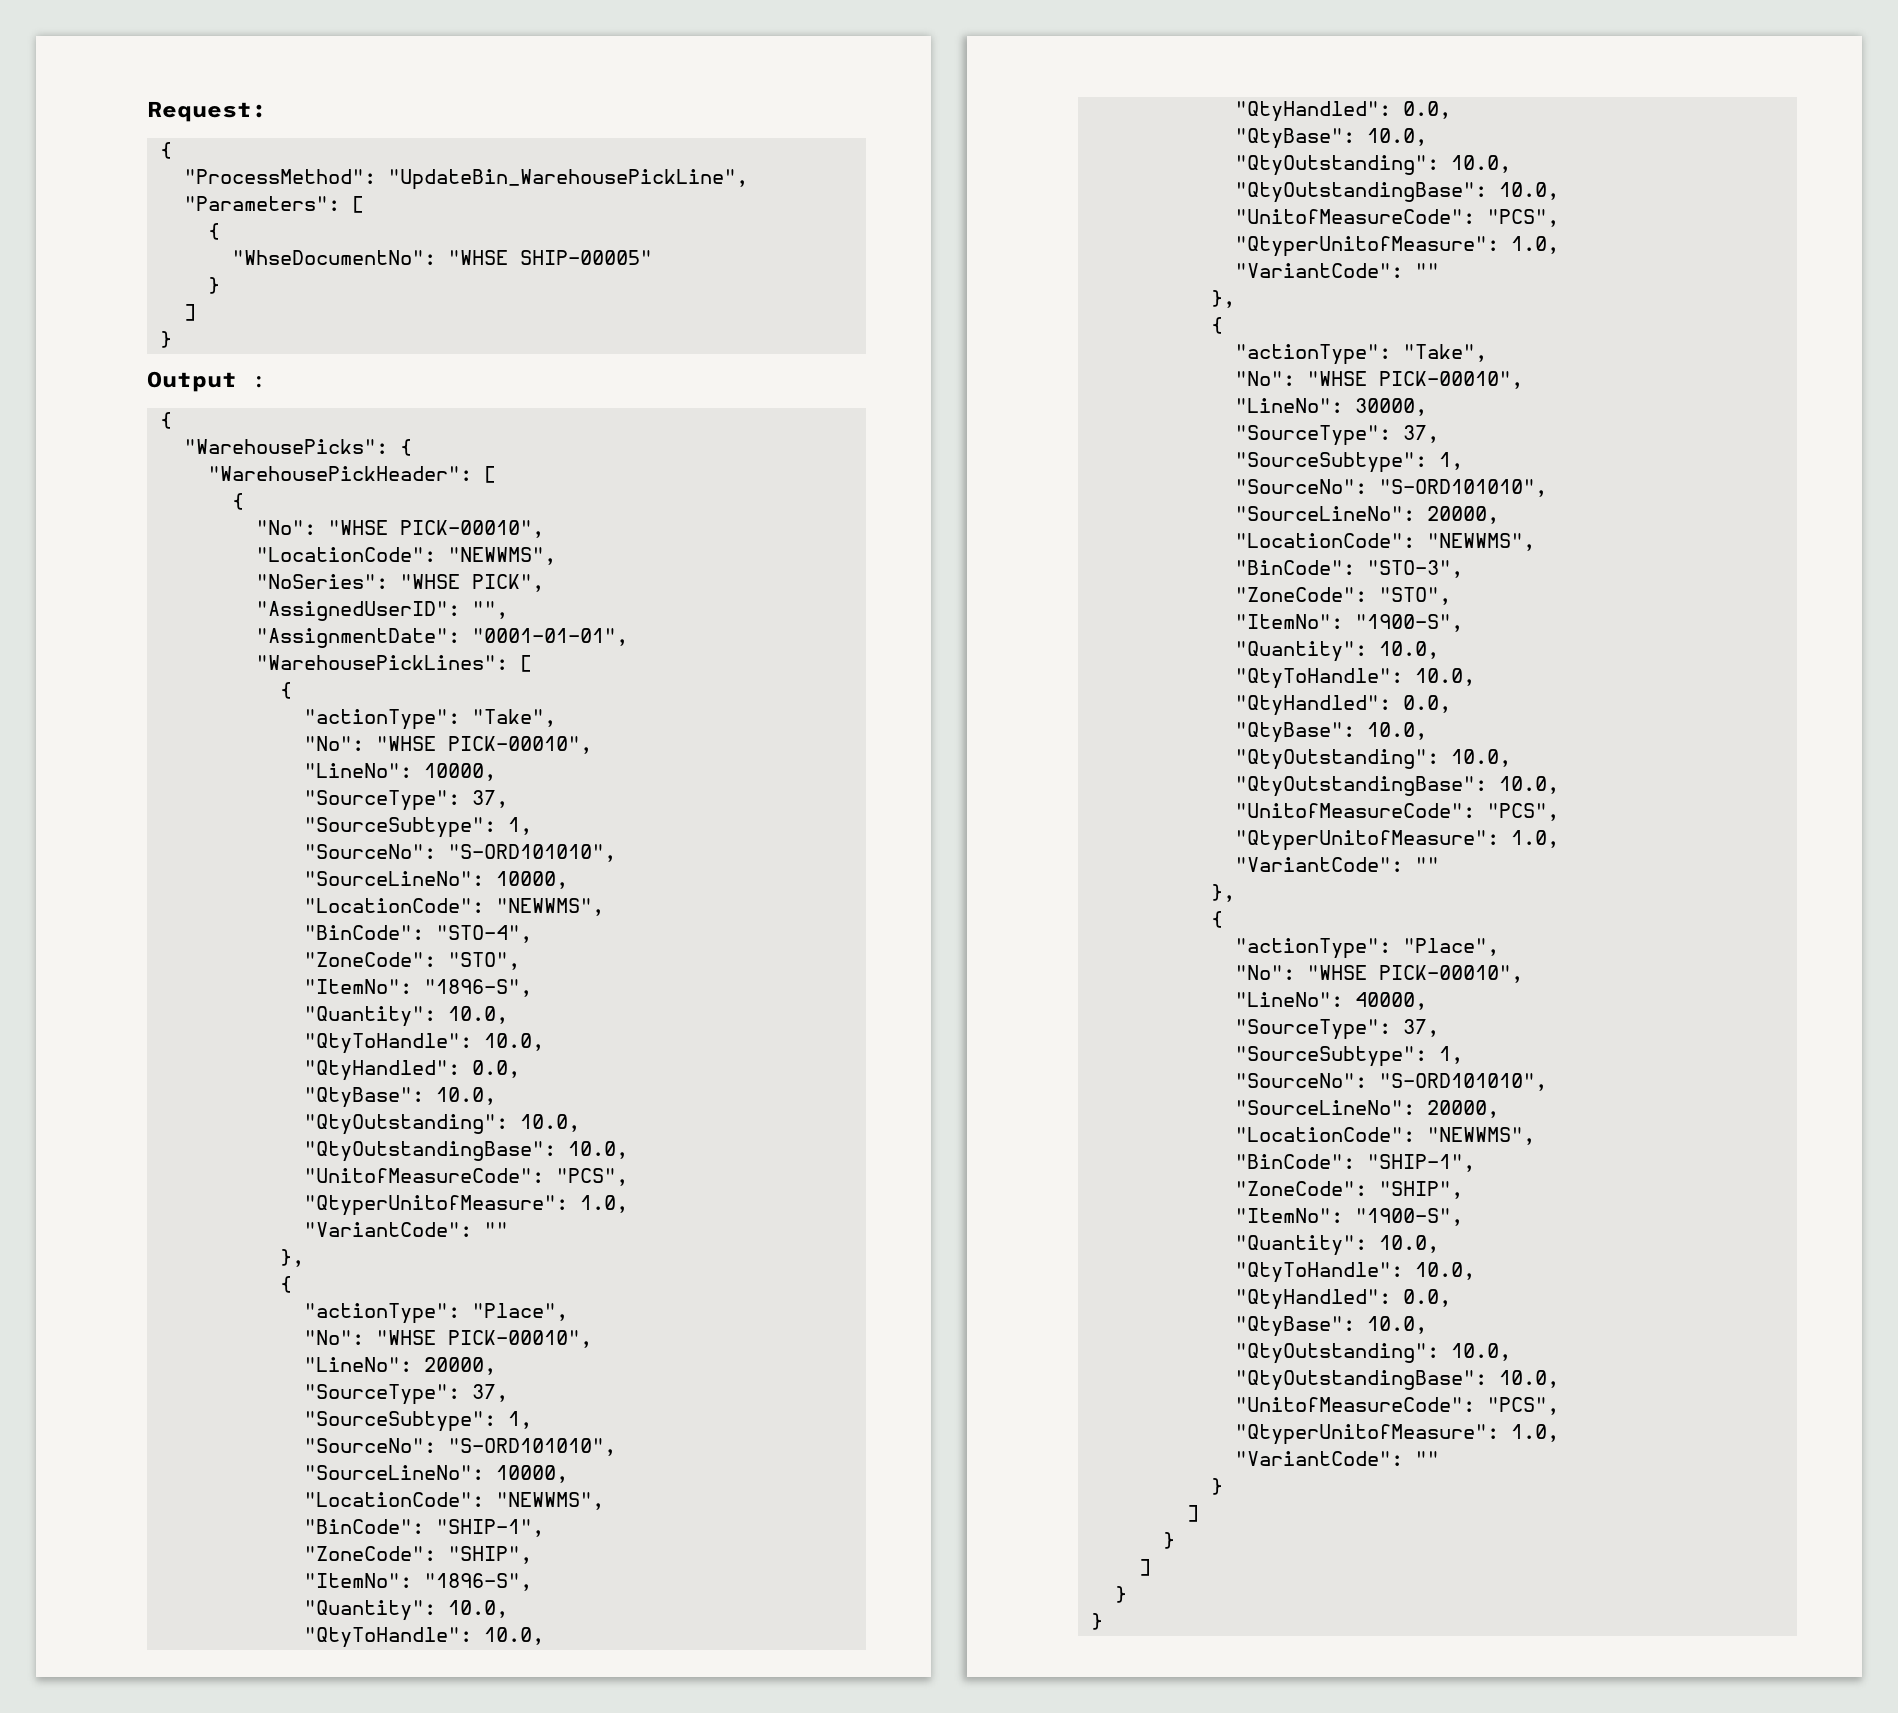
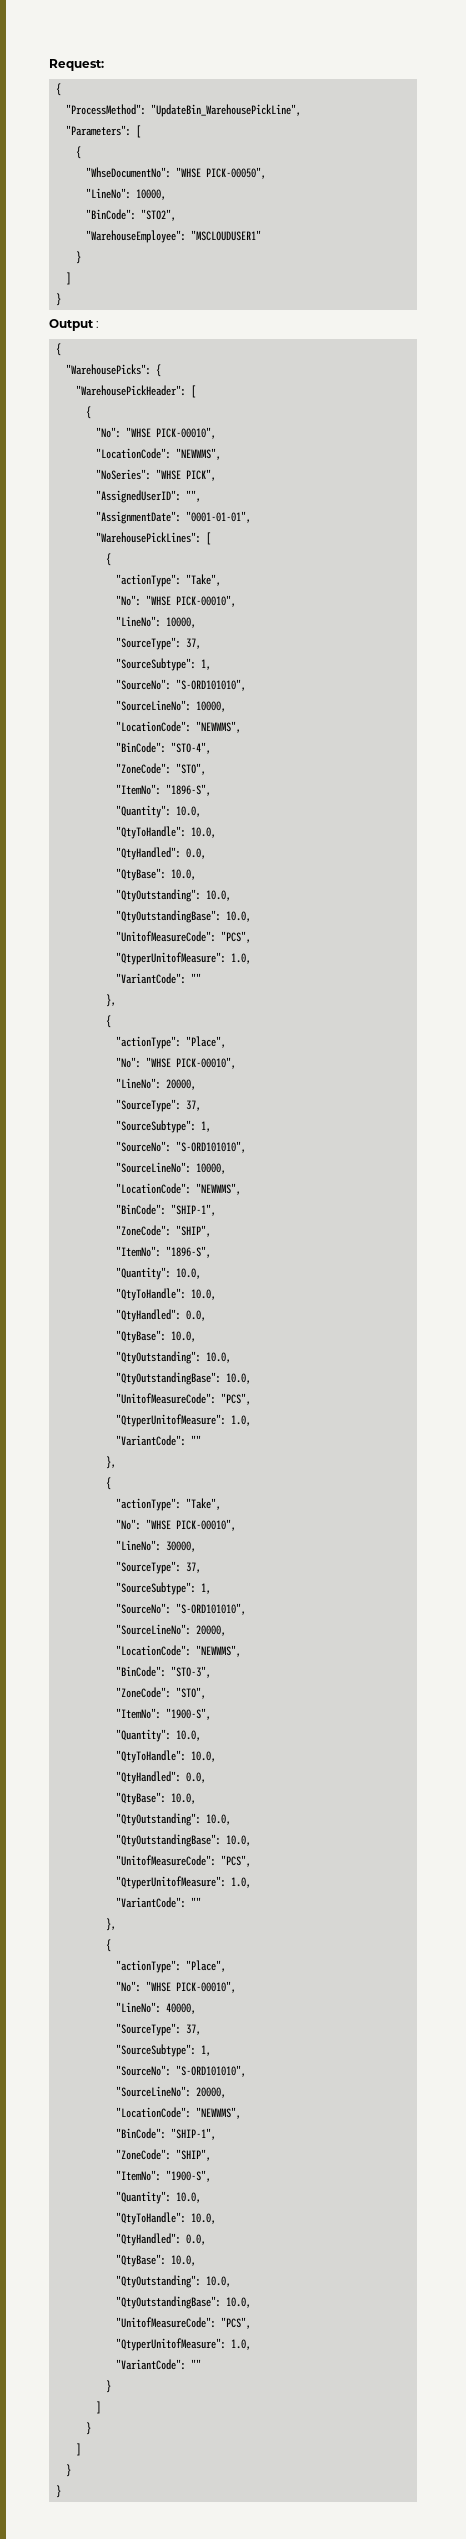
[519,250,652,265] SHIP-00005" -> [206,167,267,179] [86,188,167,200] [86,209,177,221] [86,230,262,243] PICK-00050", // "LineNo": 10000, // "BinCode": "STO2", // "WarehouseEmployee": "MSCLOUDUSER1"

